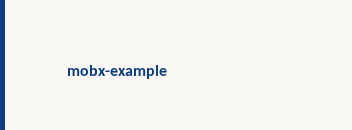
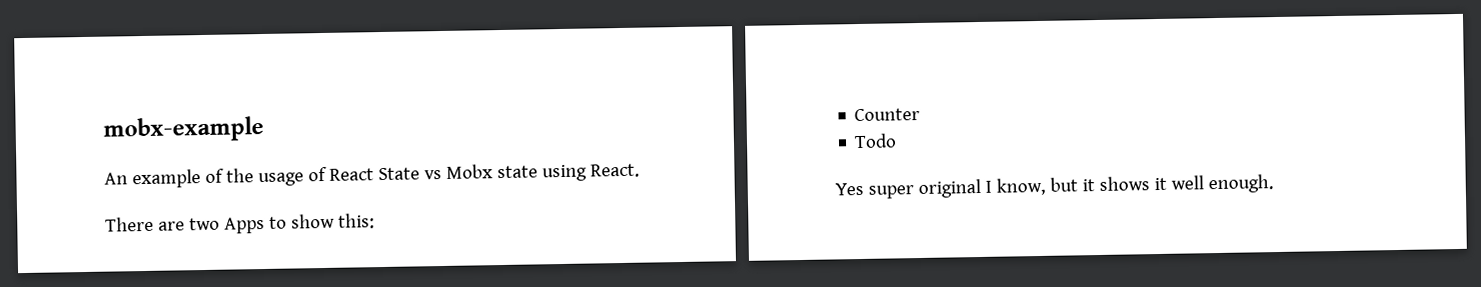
(167, 72) none -> [104,163,640,189] [105,213,375,234] [854,107,921,122] [854,133,898,149] [835,174,1274,199] // An example of the usage of React State vs Mobx state using React. // There are two Apps to show this: // Counter // Todo // Yes super original I know, but it shows it well enough.

